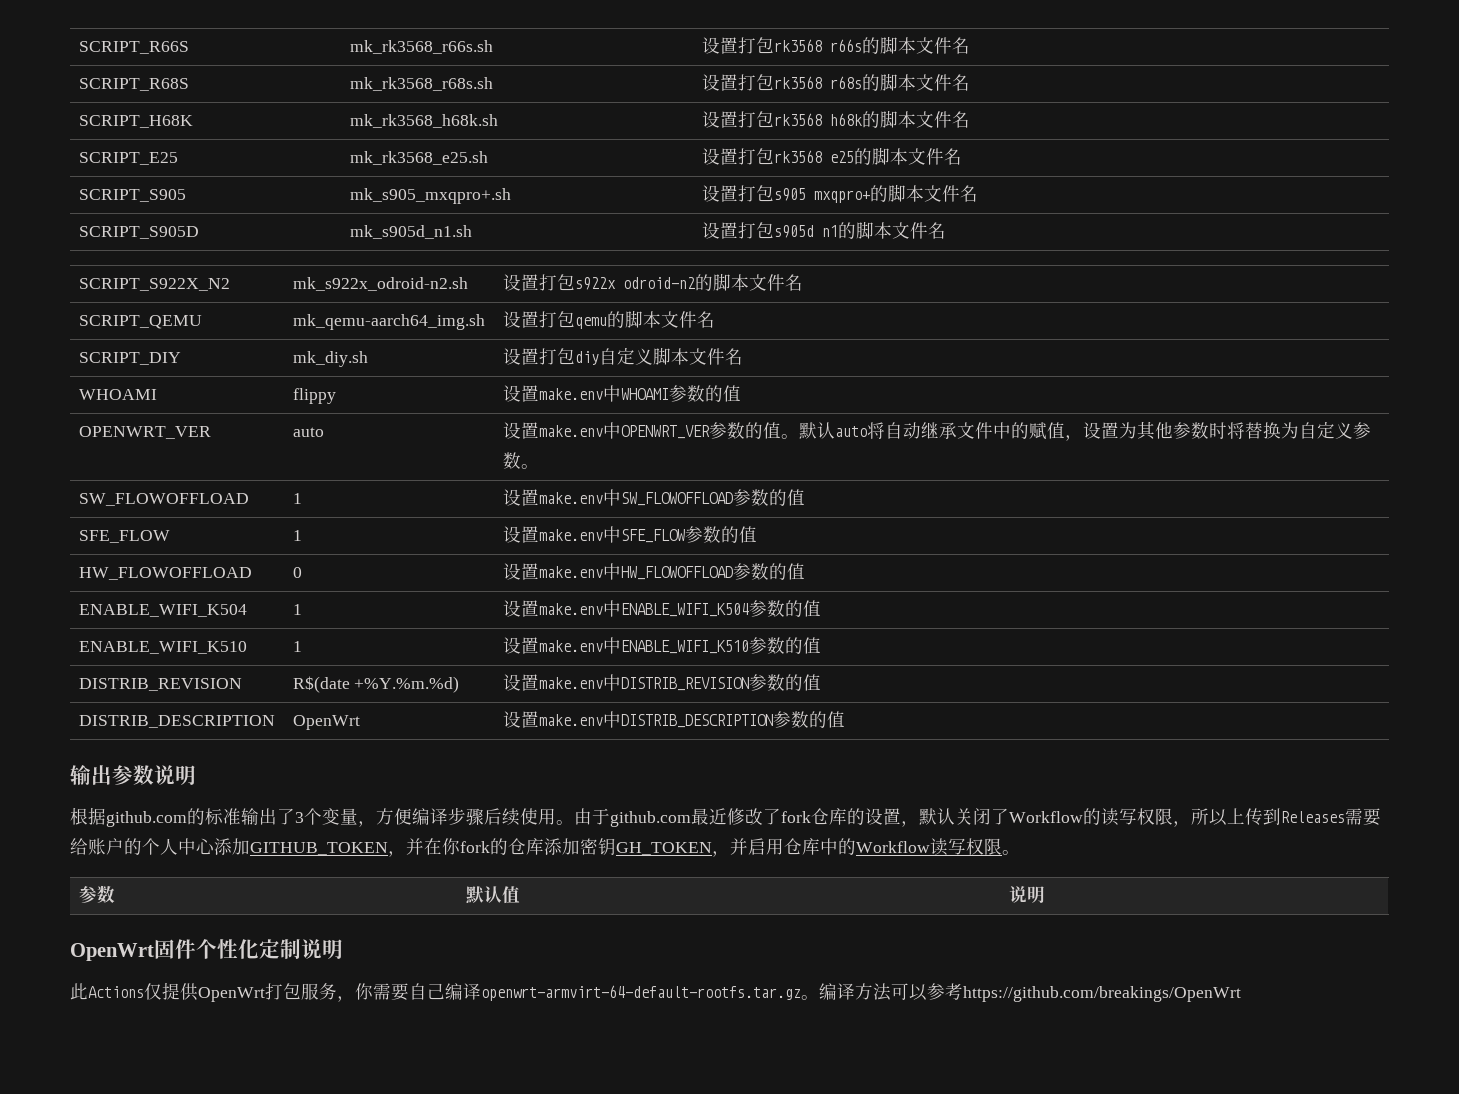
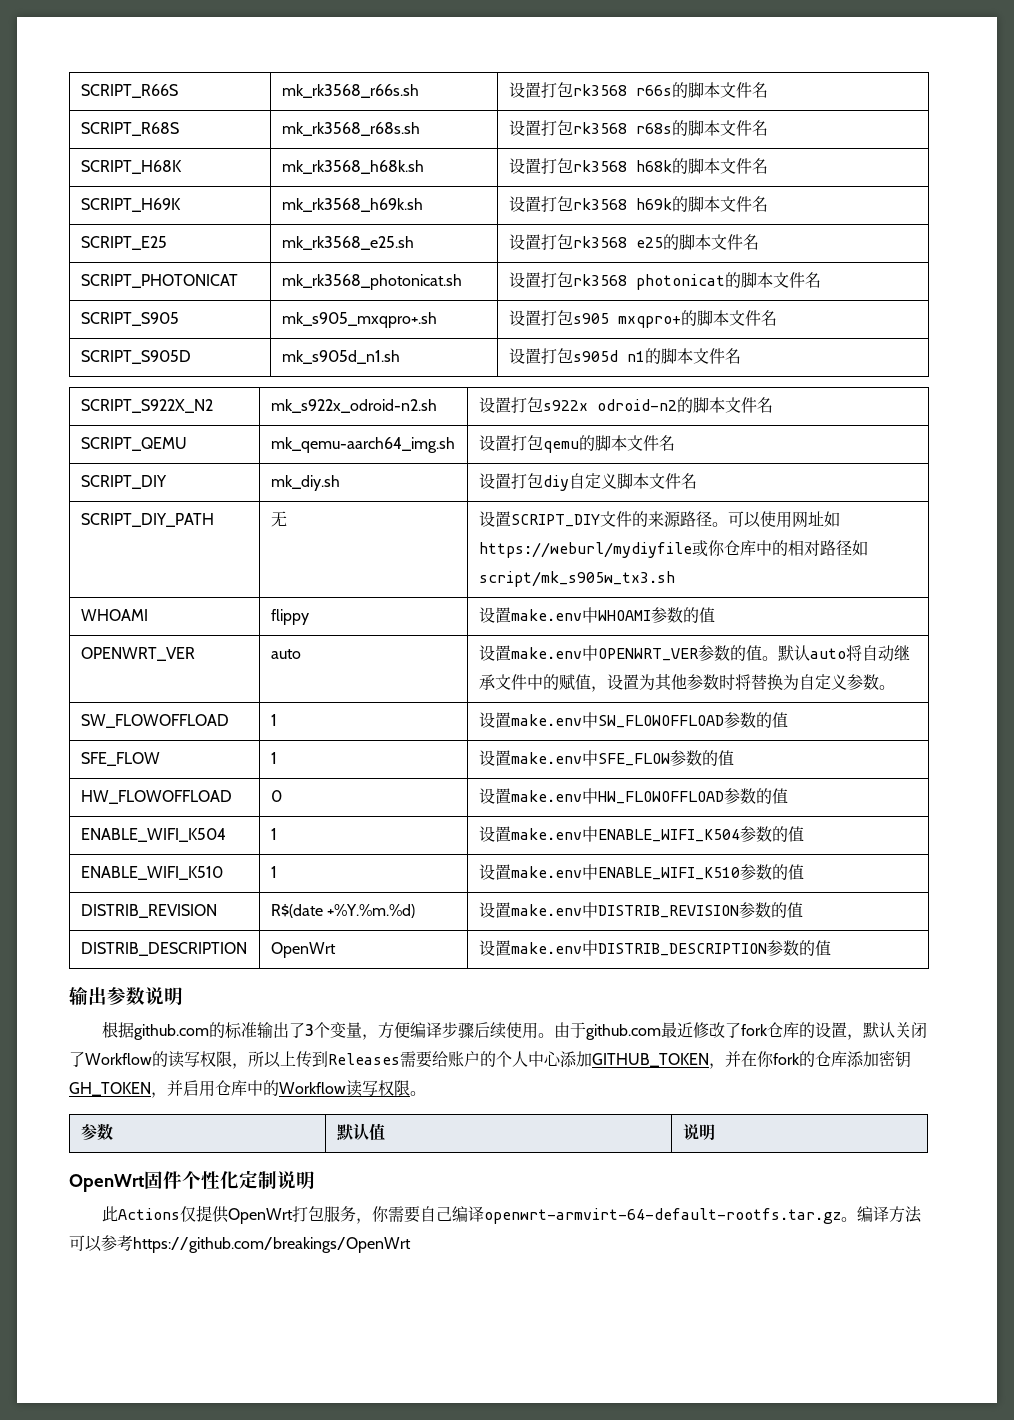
(970, 119) none -> [80,198,181,212] [281,198,423,212] [508,196,768,212] // SCRIPT_H69K | mk_rk3568_h69k.sh | 设置打包rk3568 h69k的脚本文件名
(962, 156) none -> [80,274,239,288] [281,274,462,290] [508,272,821,290] // SCRIPT_PHOTONICAT | mk_rk3568_photonicat.sh | 设置打包rk3568 photonicat的脚本文件名
(743, 356) none -> [80,513,215,527] [270,511,287,527] [478,511,840,528] [478,540,868,558] [478,571,675,587] // SCRIPT_DIY_PATH | 无 | 设置SCRIPT_DIY文件的来源路径。可以使用网址如https://weburl/mydiyfile或你仓库中的相对路径如script/mk_s905w_tx3.sh

